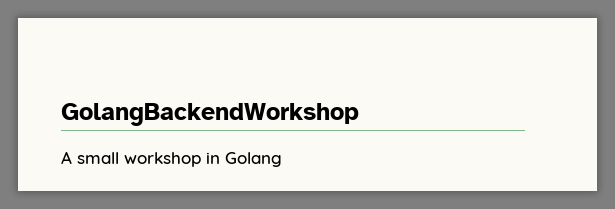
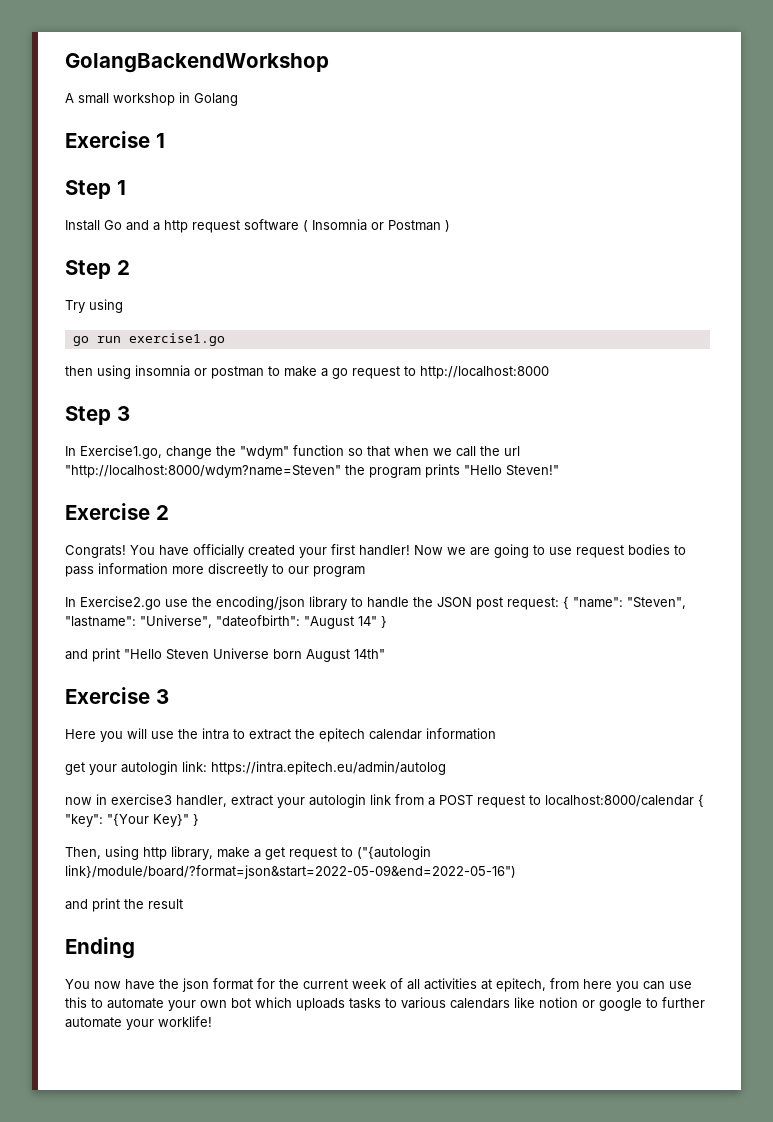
(282, 159) none -> [65,131,165,148] [65,180,126,199] [65,219,450,233] [65,260,130,279] [65,299,123,313] [72,333,225,346] [65,365,549,379] [65,406,130,425] [65,445,520,459] [65,464,559,478] [65,503,169,520] [65,544,686,558] [65,563,365,577] [65,596,686,610] [65,615,387,629] [65,648,385,662] [65,687,169,704] [65,728,496,742] [65,761,446,775] [65,794,704,808] [65,813,199,827] [65,846,431,860] [65,865,516,879] [65,898,183,912] [65,937,135,959] [65,978,692,992] [65,997,705,1011] [65,1016,212,1030] // Exercise 1 // Step 1 // Install Go and a http request software ( Insomnia or Postman ) // Step 2 // Try using // go run exercise1.go // then using insomnia or postman to make a go request to http://localhost:8000 // Step 3 // In Exercise1.go, change the "wdym" function so that when we call the url "http://localhost:8000/wdym?name=Steven" the program prints "Hello Steven!" // Exercise 2 // Congrats! You have officially created your first handler! Now we are going to use request bodies to pass information more discreetly to our program // In Exercise2.go use the encoding/json library to handle the JSON post request: { "name": "Steven", "lastname": "Universe", "dateofbirth": "August 14" } // and print "Hello Steven Universe born August 14th" // Exercise 3 // Here you will use the intra to extract the epitech calendar information // get your autologin link: https://intra.epitech.eu/admin/autolog // now in exercise3 handler, extract your autologin link from a POST request to localhost:8000/calendar { "key": "{Your Key}" } // Then, using http library, make a get request to ("{autologin link}/module/board/?format=json&start=2022-05-09&end=2022-05-16") // and print the result // Ending // You now have the json format for the current week of all activities at epitech, from here you can use this to automate your own bot which uploads tasks to various calendars like notion or google to further automate your worklife!

